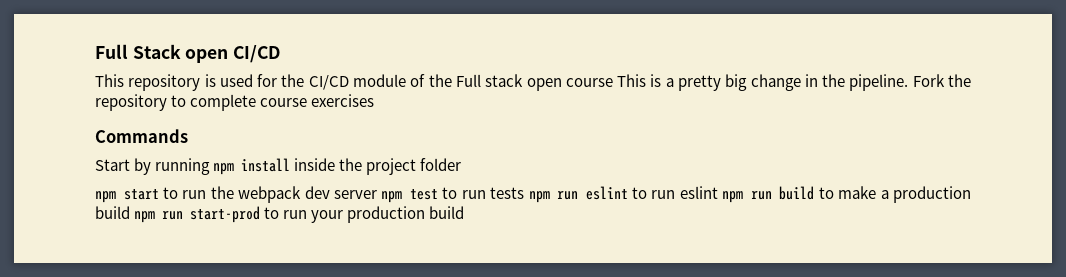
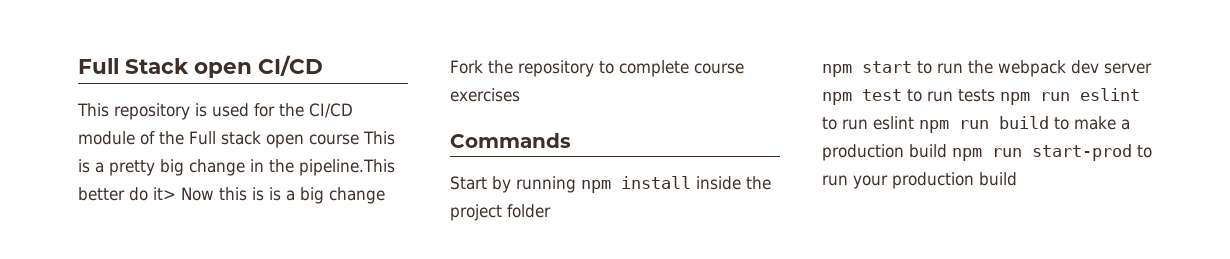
[849,74,909,91] pipeline. -> [299,159,395,176] [78,187,385,204] pipeline.This better do it> Now this is is a big change

